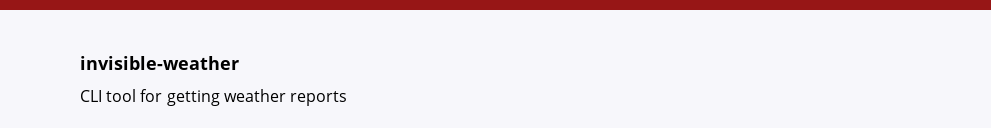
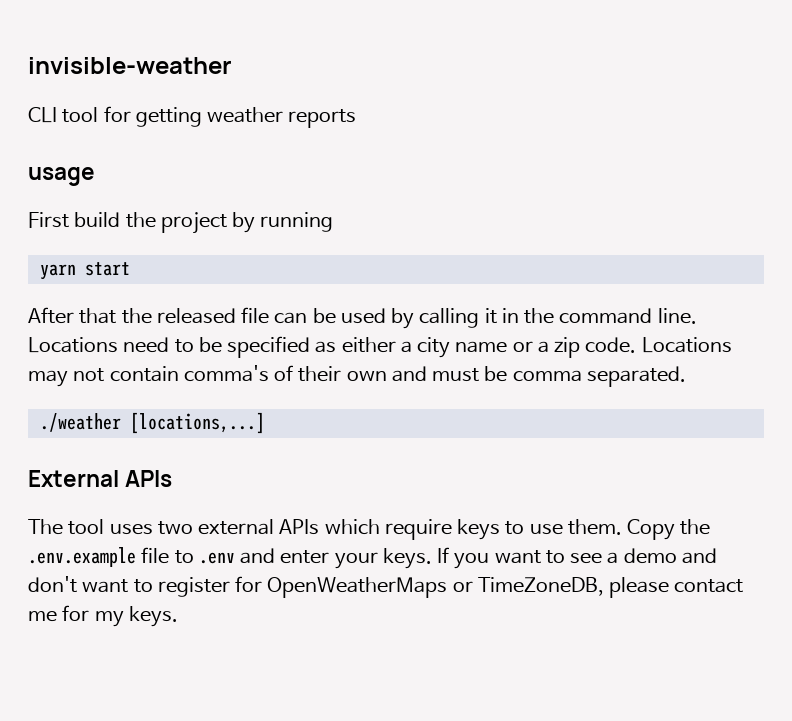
(347, 98) none -> [28,167,95,186] [28,212,334,234] [39,262,130,280] [28,307,697,329] [28,336,732,358] [28,365,686,387] [39,412,265,434] [28,470,173,487] [28,519,711,540] [28,547,717,569] [28,576,744,598] [28,605,178,627] // usage // First build the project by running // yarn start // After that the released file can be used by calling it in the command line. Locations need to be specified as either a city name or a zip code. Locations may not contain comma's of their own and must be comma separated. // ./weather [locations,...] // External APIs // The tool uses two external APIs which require keys to use them. Copy the .env.example file to .env and enter your keys. If you want to see a demo and don't want to register for OpenWeatherMaps or TimeZoneDB, please contact me for my keys.

